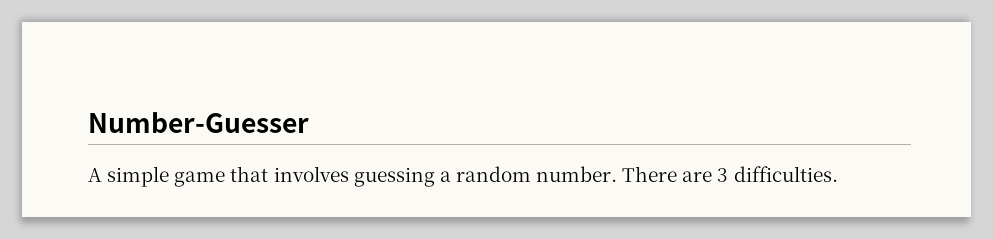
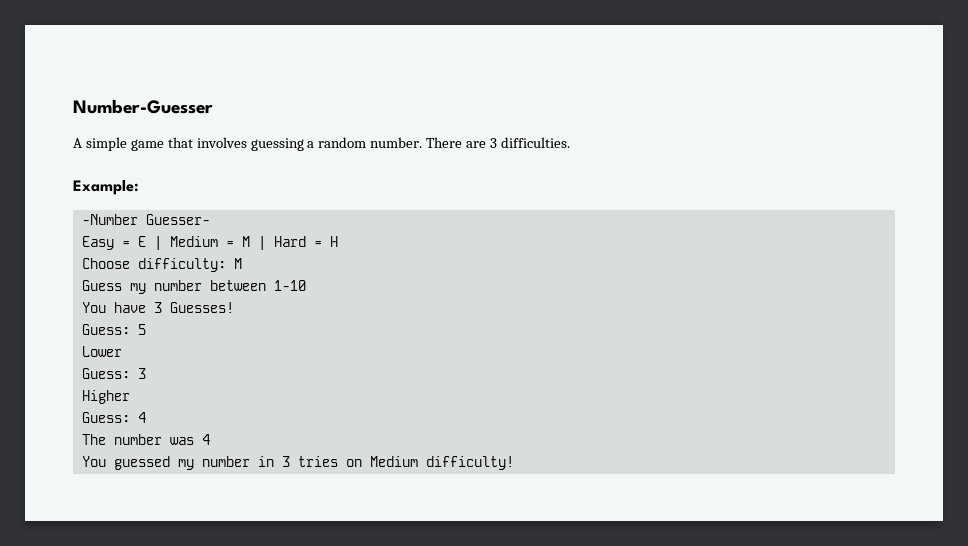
(838, 174) none -> [73,180,139,195] [81,214,210,225] [81,236,338,250] [81,258,242,272] [81,280,306,294] [81,302,234,313] [81,324,146,335] [81,346,122,357] [81,368,146,379] [81,390,130,404] [81,412,146,423] [81,434,210,445] [81,456,514,470] // Example: // -Number Guesser- // Easy = E | Medium = M | Hard = H // Choose difficulty: M // Guess my number between 1-10 // You have 3 Guesses! // Guess: 5 // Lower // Guess: 3 // Higher // Guess: 4 // The number was 4 // You guessed my number in 3 tries on Medium difficulty!

